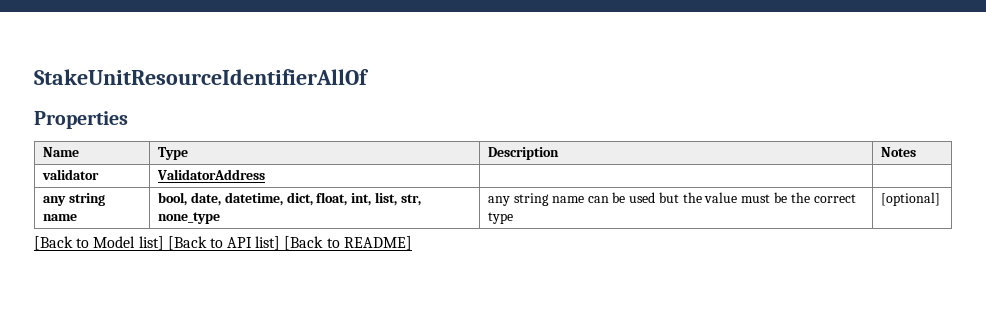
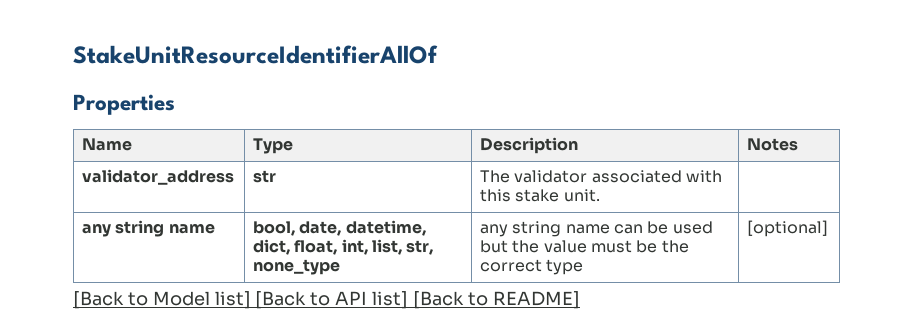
[42,169,100,180] [157,169,266,180] validator | ValidatorAddress | -> [82,169,235,185] [253,170,277,183] [480,170,723,183] [480,189,600,202] validator_address | str | The validator associated with this stake unit.

